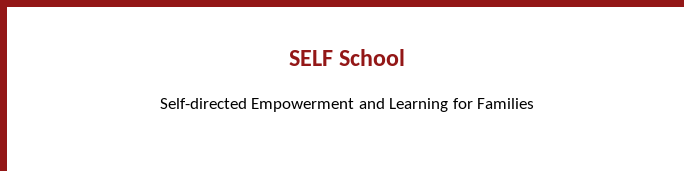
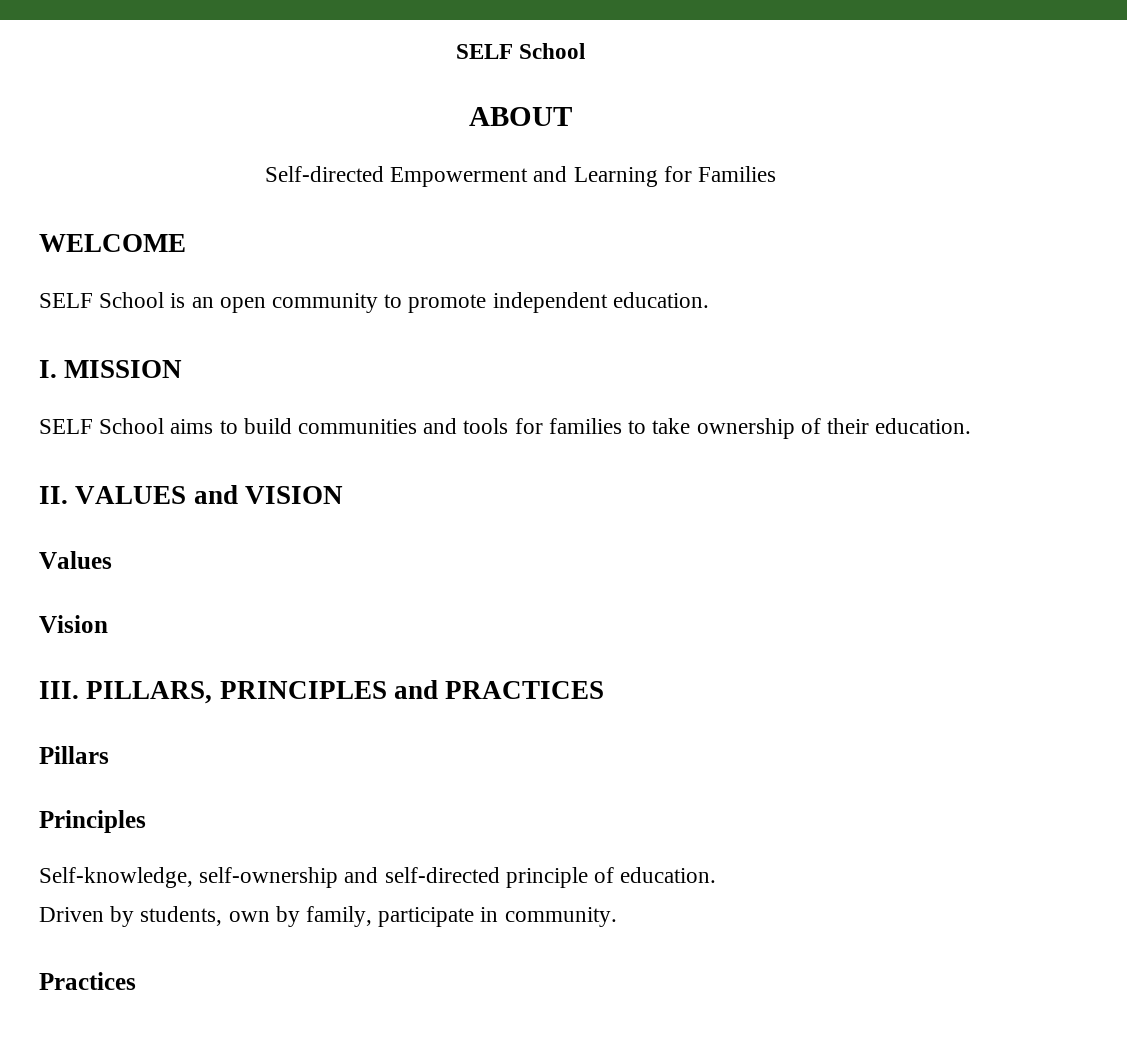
[288,49,406,66] SELF School -> [455,43,586,59] [469,107,572,126] SELF School // ABOUT
(535, 103) none -> [39,234,186,252] [39,292,709,313] [39,360,183,378] [39,418,972,439] [39,485,343,504] [39,551,112,569] [39,615,108,633] [39,680,605,704] [39,746,109,764] [39,810,146,833] [39,867,717,888] [39,906,617,927] [39,972,136,990] // WELCOME // SELF School is an open community to promote independent education. // I. MISSION // SELF School aims to build communities and tools for families to take ownership of their education. // II. VALUES and VISION // Values // Vision // III. PILLARS, PRINCIPLES and PRACTICES // Pillars // Principles // Self-knowledge, self-ownership and self-directed principle of education. // Driven by students, own by family, participate in community. // Practices

